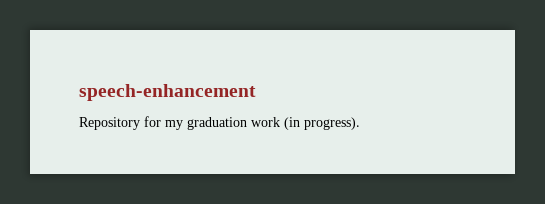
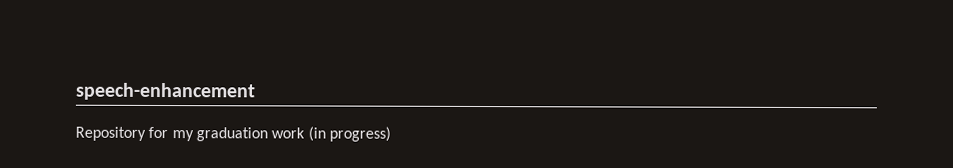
[304,117,360,130] progress). -> [328,126,391,142] progress)

